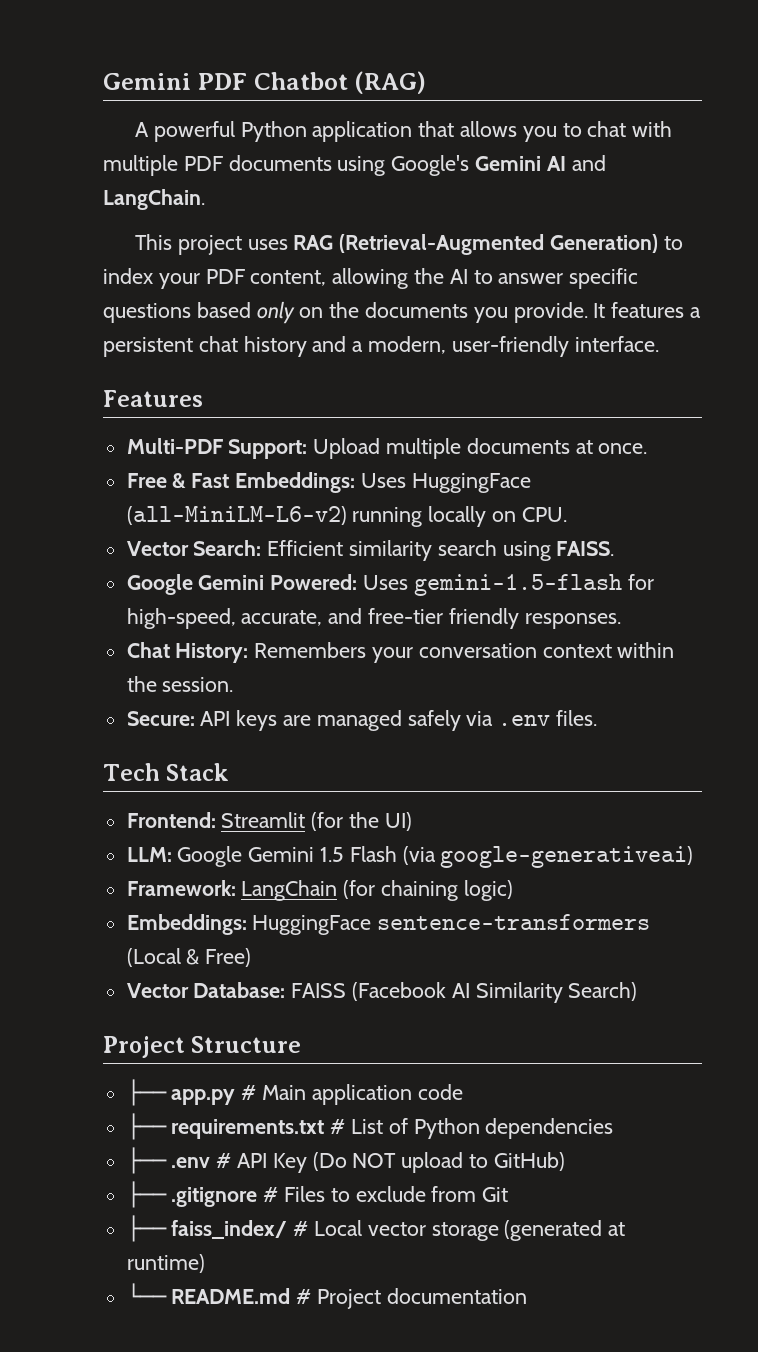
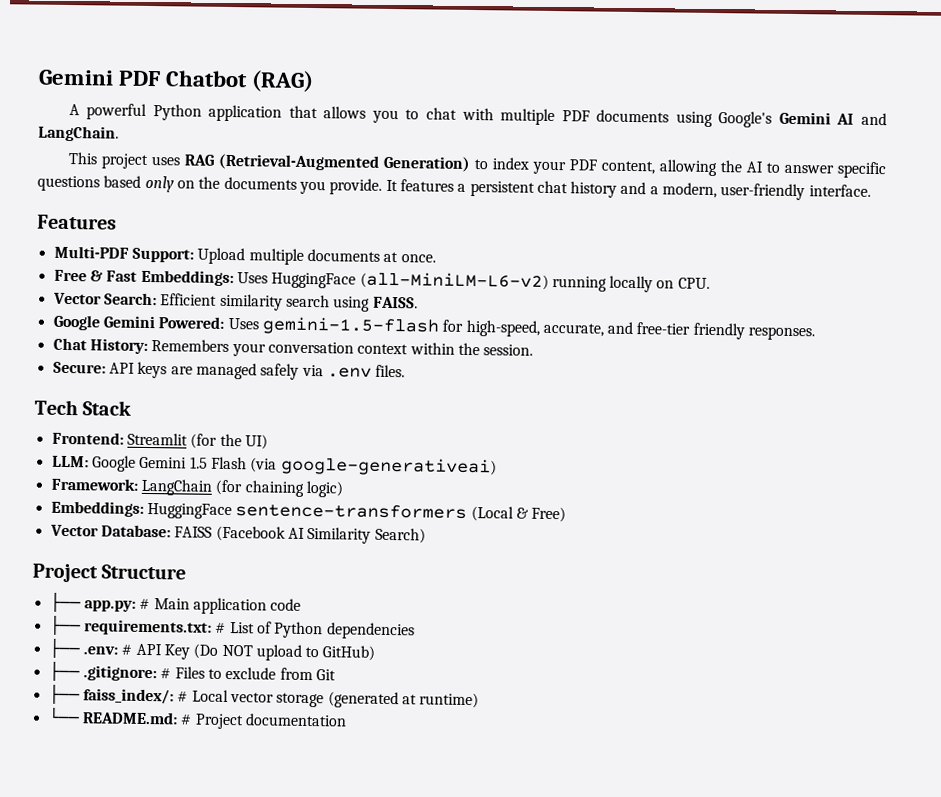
[171,1089,236,1105] app.py -> [83,600,136,612] app.py:
[171,1119,325,1139] requirements.txt -> [83,619,212,636] requirements.txt:
[171,1157,211,1168] .env -> [82,646,118,655] .env:
[171,1187,258,1207] .gitignore -> [82,665,157,682] .gitignore:
[171,1220,288,1239] faiss_index/ -> [82,688,174,705] faiss_index/:
[171,1288,291,1304] README.md -> [81,711,178,725] README.md:

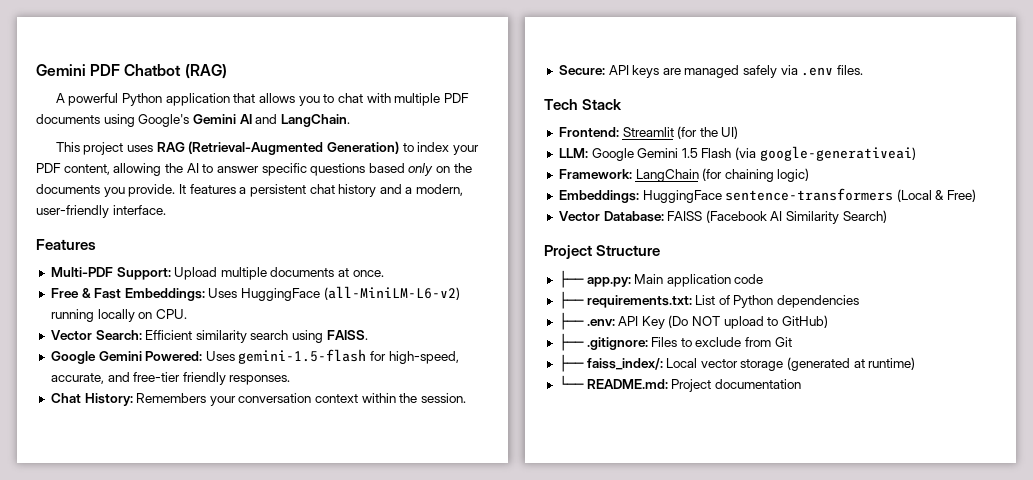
[139,598,151,610] # -> (631, 282) none
[215,622,227,633] # -> (692, 301) none
[121,644,133,655] # -> (615, 322) none
[160,668,172,679] # -> (648, 343) none
[177,691,189,702] # -> (663, 364) none
[180,714,193,725] # -> (668, 384) none

